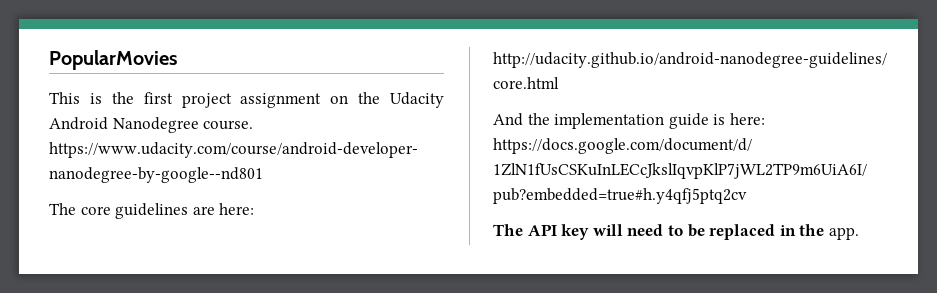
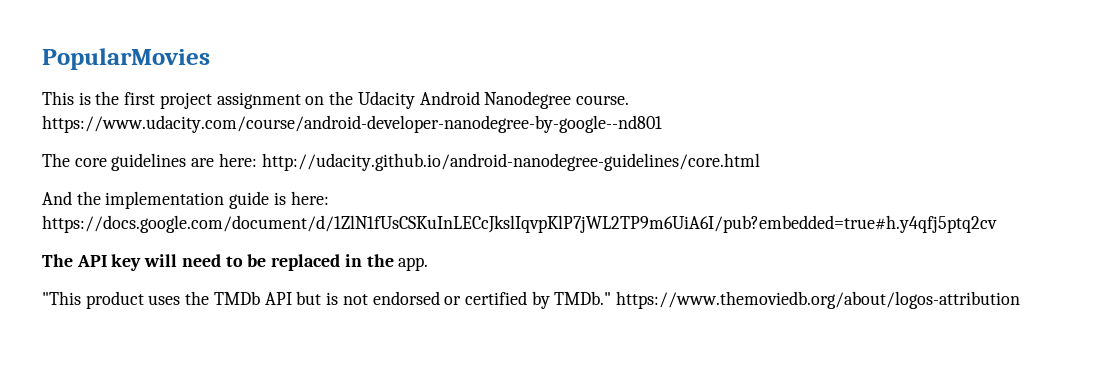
(859, 233) none -> [42,291,1021,309] // "This product uses the TMDb API but is not endorsed or certified by TMDb." https://www.themoviedb.org/about/logos-attribution

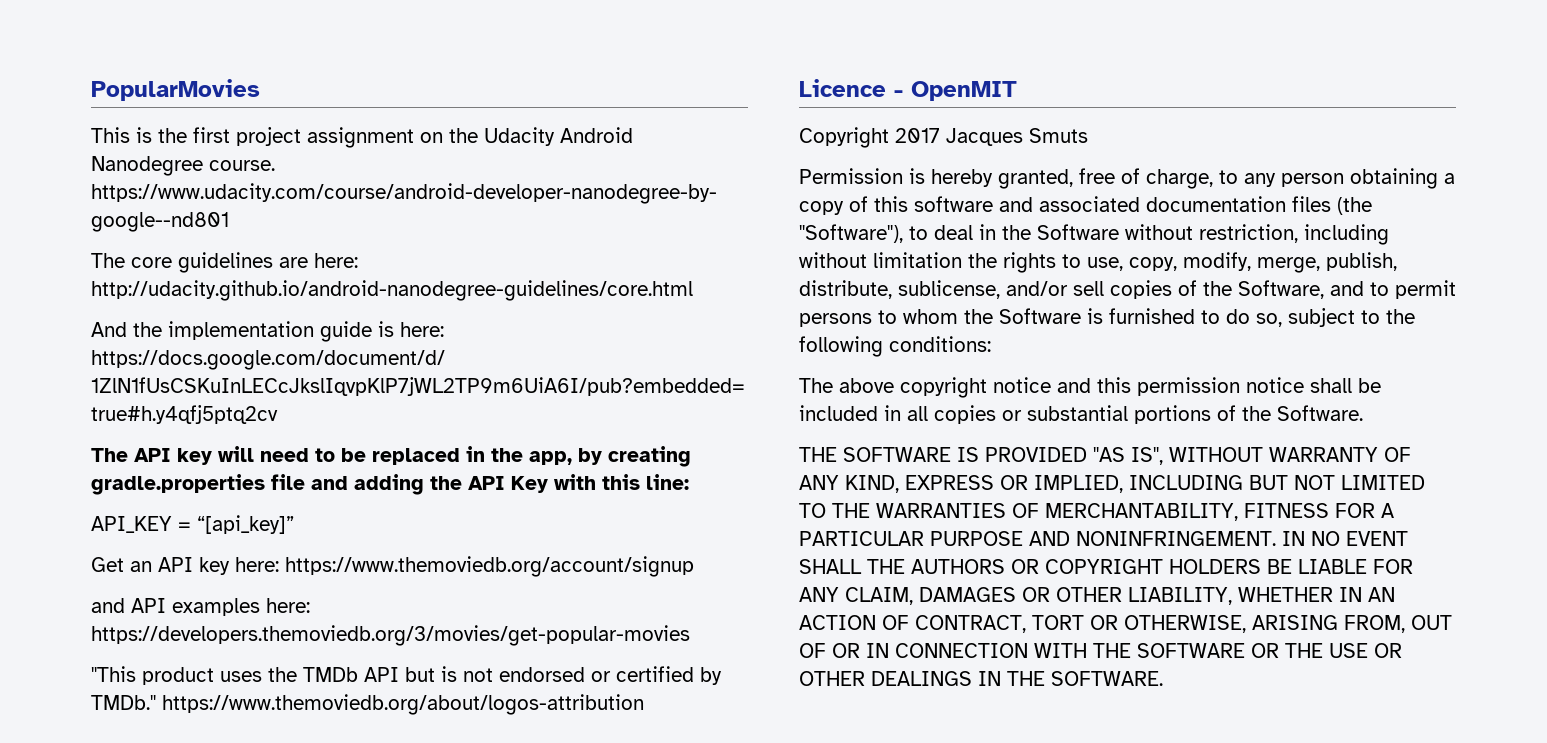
[398,257,429,271] app. -> [529,446,691,467] [91,474,689,495] [91,515,294,534] [91,556,694,577] [91,598,310,616] [91,625,690,646] app, by creating gradle.properties file and adding the API Key with this line: // API_KEY = “[api_key]” // Get an API key here: https://www.themoviedb.org/account/signup // and API examples here: https://developers.themoviedb.org/3/movies/get-popular-movies
(1021, 300) none -> [799,79,1017,101] [799,127,1088,148] [799,168,1455,189] [799,196,1372,215] [799,224,1389,245] [799,252,1397,273] [799,280,1456,299] [799,308,1415,327] [799,336,991,357] [799,377,1381,398] [799,405,1363,424] [799,447,1411,465] [799,475,1425,493] [799,503,1394,521] [799,531,1408,546] [799,559,1413,574] [799,587,1395,605] [799,615,1452,633] [799,643,1402,658] [799,671,1163,686] // Licence - OpenMIT // Copyright 2017 Jacques Smuts // Permission is hereby granted, free of charge, to any person obtaining a copy of this software and associated documentation files (the "Software"), to deal in the Software without restriction, including without limitation the rights to use, copy, modify, merge, publish, distribute, sublicense, and/or sell copies of the Software, and to permit persons to whom the Software is furnished to do so, subject to the following conditions: // The above copyright notice and this permission notice shall be included in all copies or substantial portions of the Software. // THE SOFTWARE IS PROVIDED "AS IS", WITHOUT WARRANTY OF ANY KIND, EXPRESS OR IMPLIED, INCLUDING BUT NOT LIMITED TO THE WARRANTIES OF MERCHANTABILITY, FITNESS FOR A PARTICULAR PURPOSE AND NONINFRINGEMENT. IN NO EVENT SHALL THE AUTHORS OR COPYRIGHT HOLDERS BE LIABLE FOR ANY CLAIM, DAMAGES OR OTHER LIABILITY, WHETHER IN AN ACTION OF CONTRACT, TORT OR OTHERWISE, ARISING FROM, OUT OF OR IN CONNECTION WITH THE SOFTWARE OR THE USE OR OTHER DEALINGS IN THE SOFTWARE.

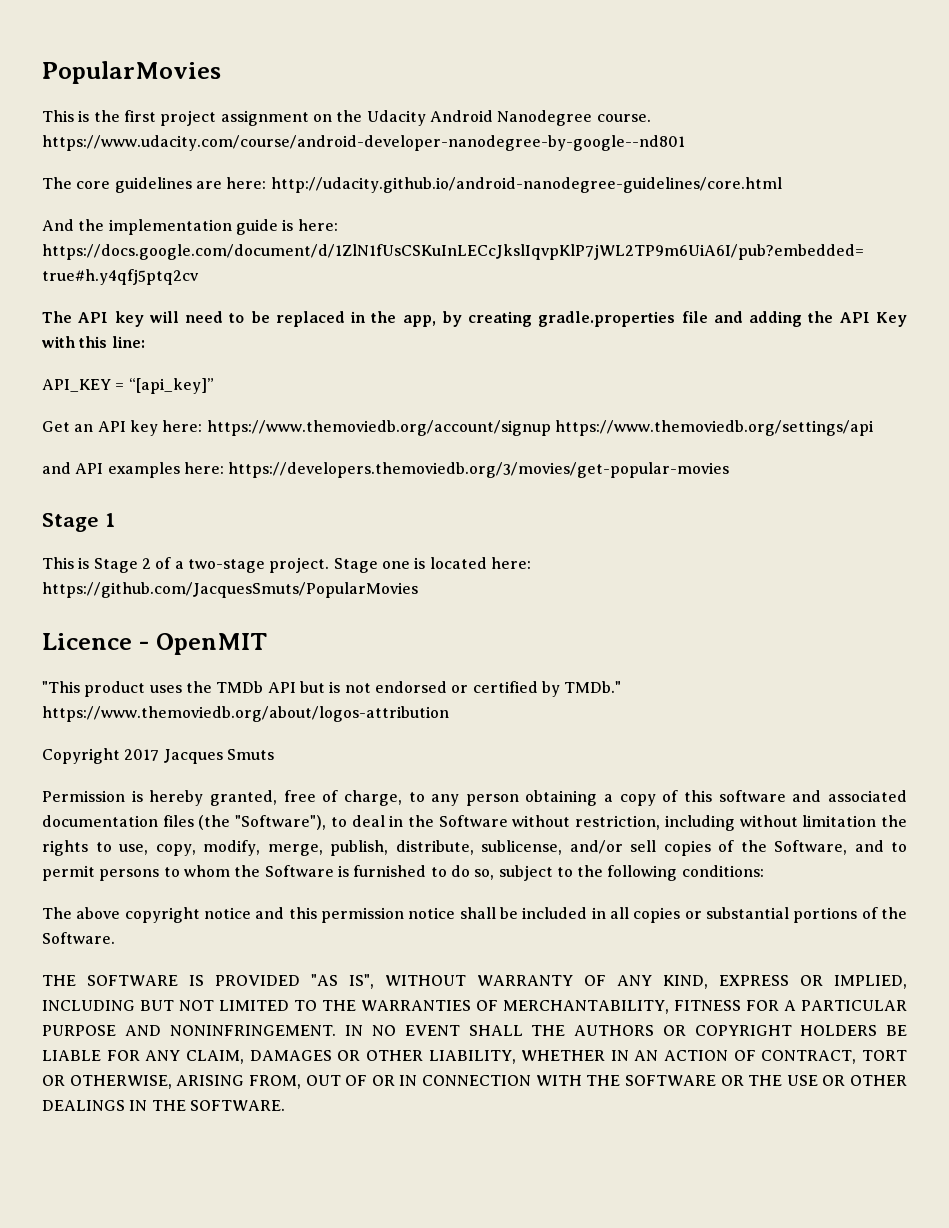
(694, 566) none -> [554,420,874,436] https://www.themoviedb.org/settings/api
(690, 635) none -> [42,513,115,532] [42,557,531,573] [42,582,418,598] [42,633,267,655] // Stage 1 // This is Stage 2 of a two-stage project. Stage one is located here: https://github.com/JacquesSmuts/PopularMovies // Licence - OpenMIT
[799,79,1017,101] // Licence - OpenMIT -> (449, 714) none

